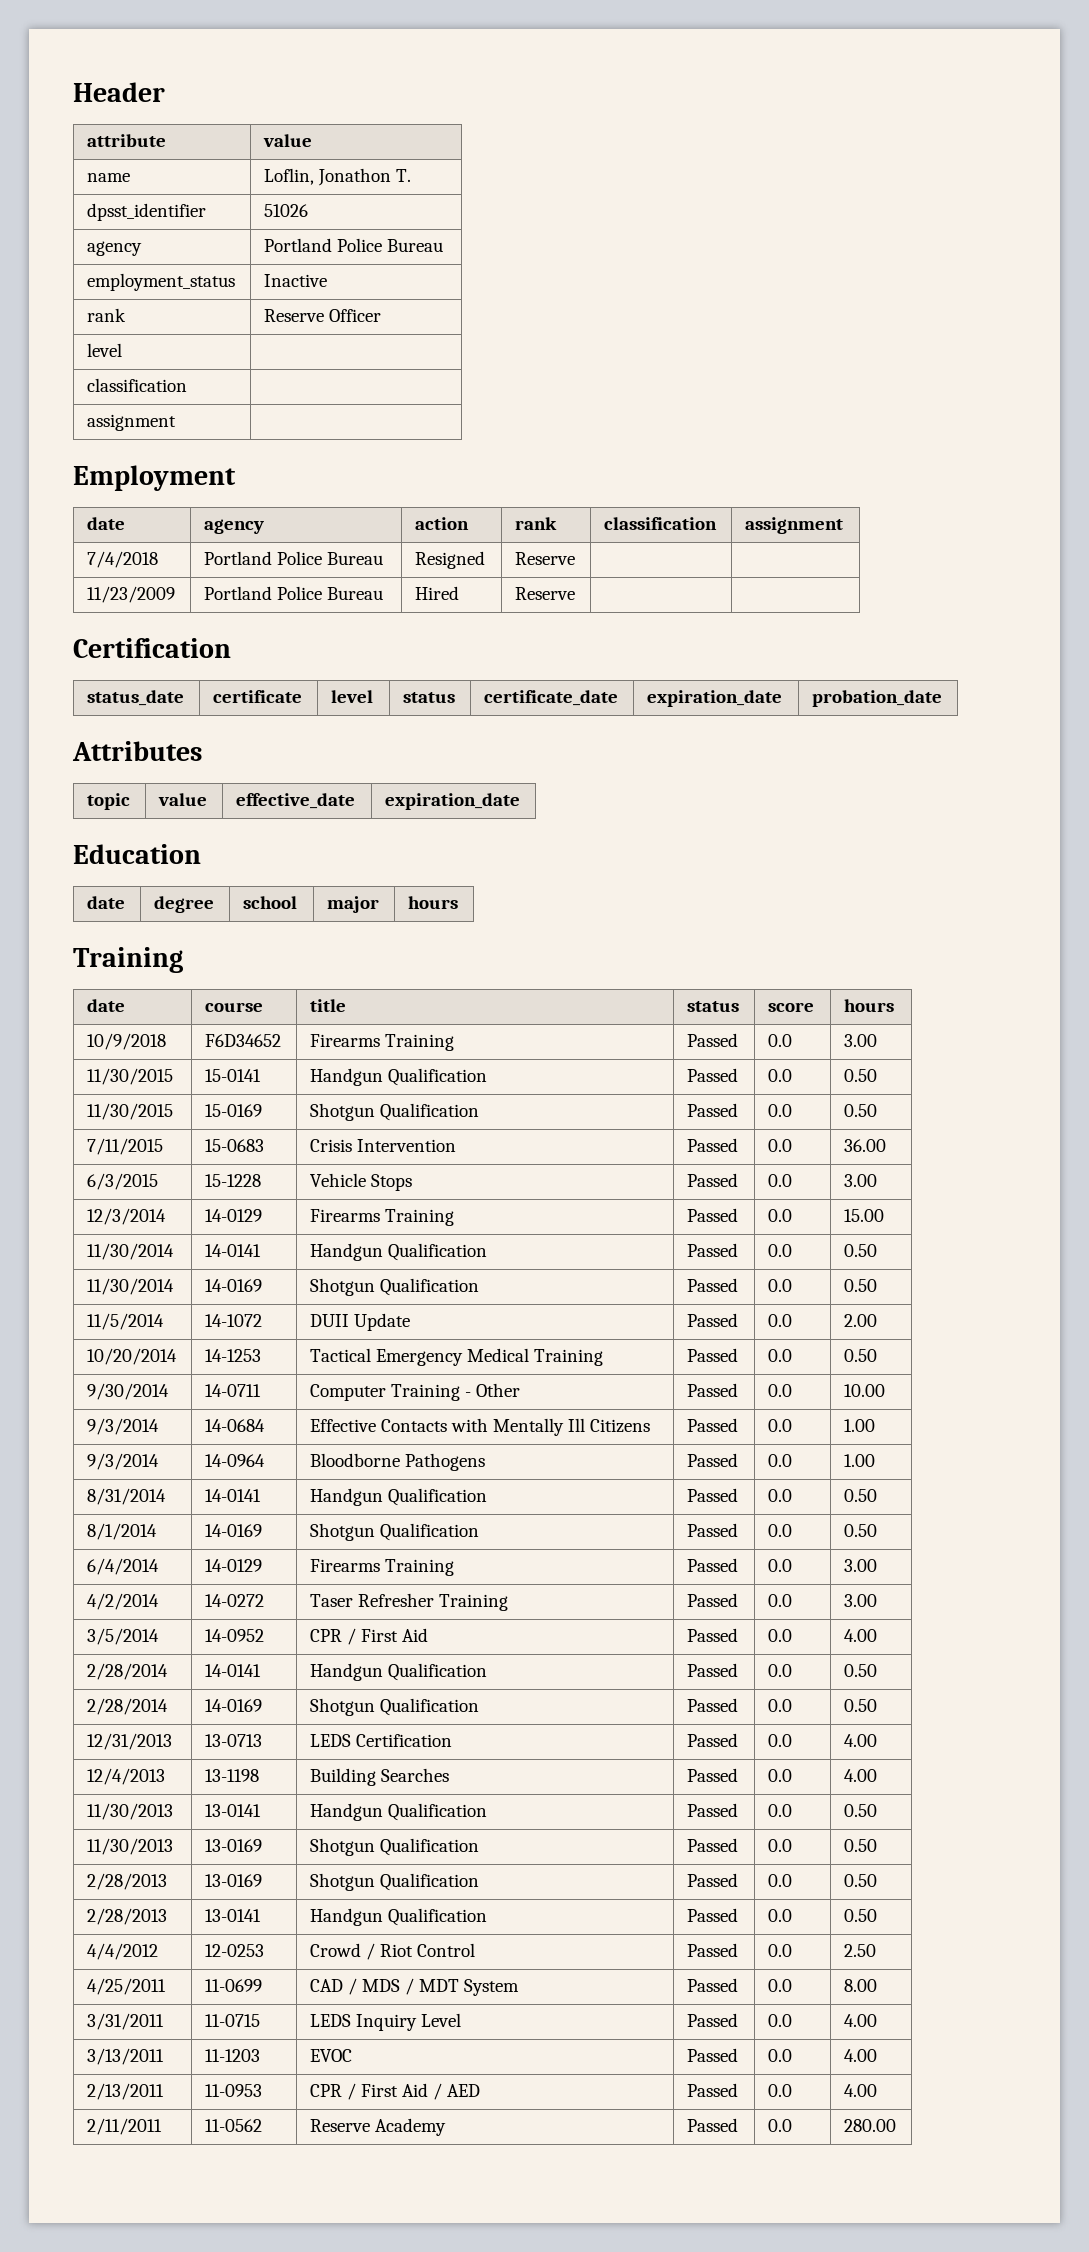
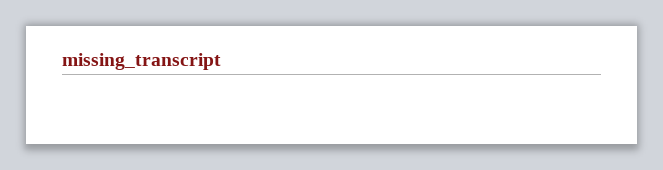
[73,82,165,102] [87,134,167,147] [263,134,313,147] [87,173,131,182] [264,168,412,186] [87,203,207,221] [264,204,309,217] [87,241,143,256] [264,238,444,252] [87,273,236,291] [264,274,328,287] [87,308,127,322] [264,309,382,322] [87,343,123,357] [87,378,188,392] [87,414,177,431] [73,465,236,491] [87,517,126,530] [204,519,265,534] [415,517,470,530] [515,517,558,530] [604,517,718,530] [745,517,844,534] [87,551,159,568] [204,551,384,565] [415,551,486,569] [515,552,576,565] [87,586,176,603] [204,586,384,600] [415,586,460,600] [515,587,576,600] [73,638,231,658] [87,690,185,706] [213,690,303,703] [331,690,374,703] [403,692,456,703] [484,690,619,706] [647,690,783,707] [812,690,943,707] [72,741,202,761] [87,793,131,810] [158,793,208,806] [236,793,356,809] [385,793,521,810] [73,844,201,864] [87,896,126,909] [154,896,215,913] [243,896,298,909] [327,896,380,913] [408,896,459,909] [73,947,183,973] [87,999,126,1012] [205,1002,264,1012] [310,999,347,1012] [687,1001,740,1012] [768,1002,815,1012] [844,999,895,1012] [87,1033,167,1050] [205,1034,282,1047] [310,1034,455,1051] [687,1033,739,1047] [768,1034,793,1047] [844,1034,878,1047] [87,1068,174,1085] [205,1069,262,1082] [310,1068,488,1086] [687,1068,739,1082] [768,1069,793,1082] [844,1069,878,1082] [87,1103,174,1120] [205,1104,263,1117] [310,1103,480,1121] [687,1103,739,1117] [768,1104,793,1117] [844,1104,878,1117] [87,1138,164,1155] [205,1139,265,1152] [310,1139,457,1152] [687,1138,739,1152] [768,1139,793,1152] [844,1139,887,1152] [87,1173,159,1190] [205,1174,262,1187] [310,1173,413,1191] [687,1173,739,1187] [768,1174,793,1187] [844,1174,878,1187] [87,1208,167,1225] [205,1209,263,1222] [310,1209,455,1226] [687,1208,739,1222] [768,1209,793,1222] [844,1209,885,1222] [87,1243,175,1260] [205,1244,262,1257] [310,1243,488,1261] [687,1243,739,1257] [768,1244,793,1257] [844,1244,878,1257] [87,1278,175,1295] [205,1279,263,1292] [310,1278,480,1296] [687,1278,739,1292] [768,1279,793,1292] [844,1279,878,1292] [87,1313,165,1330] [205,1314,263,1327] [310,1313,411,1331] [687,1313,739,1327] [768,1314,793,1327] [844,1314,878,1327] [87,1348,178,1365] [205,1349,262,1362] [310,1348,604,1366] [687,1348,739,1362] [768,1349,793,1362] [844,1349,878,1362] [87,1383,170,1400] [205,1384,262,1397] [310,1383,521,1401] [687,1383,739,1397] [768,1384,793,1397] [844,1384,886,1397] [87,1418,160,1435] [205,1419,266,1432] [310,1418,651,1436] [687,1418,739,1432] [768,1419,793,1432] [844,1419,876,1432] [87,1453,160,1470] [205,1454,266,1467] [310,1453,486,1471] [687,1453,739,1467] [768,1454,793,1467] [844,1454,876,1467] [87,1488,167,1505] [205,1489,262,1502] [310,1488,488,1506] [687,1488,739,1502] [768,1489,793,1502] [844,1489,878,1502] [87,1523,158,1540] [205,1524,263,1537] [310,1523,480,1541] [687,1523,739,1537] [768,1524,793,1537] [844,1524,878,1537] [87,1558,160,1575] [205,1559,263,1572] [310,1559,455,1576] [687,1558,739,1572] [768,1559,793,1572] [844,1559,878,1572] [87,1593,160,1610] [205,1594,265,1607] [310,1593,509,1611] [687,1593,739,1607] [768,1594,793,1607] [844,1594,878,1607] [87,1628,160,1645] [205,1629,265,1642] [310,1628,429,1645] [687,1628,739,1642] [768,1629,793,1642] [844,1629,878,1642] [87,1663,169,1680] [205,1664,262,1677] [310,1663,488,1681] [687,1663,739,1677] [768,1664,793,1677] [844,1664,878,1677] [87,1698,169,1715] [205,1699,263,1712] [310,1698,480,1716] [687,1698,739,1712] [768,1699,793,1712] [844,1699,878,1712] [87,1733,173,1750] [205,1734,263,1747] [310,1734,453,1747] [687,1733,739,1747] [768,1734,793,1747] [844,1734,878,1747] [87,1768,166,1785] [205,1769,260,1782] [310,1768,450,1786] [687,1768,739,1782] [768,1769,793,1782] [844,1769,878,1782] [87,1803,174,1820] [205,1804,262,1817] [310,1803,488,1821] [687,1803,739,1817] [768,1804,793,1817] [844,1804,878,1817] [87,1838,174,1855] [205,1839,263,1852] [310,1838,480,1856] [687,1838,739,1852] [768,1839,793,1852] [844,1839,878,1852] [87,1873,168,1890] [205,1874,263,1887] [310,1873,480,1891] [687,1873,739,1887] [768,1874,793,1887] [844,1874,878,1887] [87,1908,168,1925] [205,1909,262,1922] [310,1908,488,1926] [687,1908,739,1922] [768,1909,793,1922] [844,1909,878,1922] [87,1943,159,1960] [205,1944,265,1957] [310,1943,476,1960] [687,1943,739,1957] [768,1944,793,1957] [844,1944,877,1957] [87,1978,167,1995] [205,1979,263,1992] [310,1978,520,1996] [687,1978,739,1992] [768,1979,793,1992] [844,1979,878,1992] [87,2013,165,2030] [205,2014,261,2027] [310,2013,462,2031] [687,2013,739,2027] [768,2014,793,2027] [844,2014,878,2027] [87,2048,165,2065] [205,2049,261,2062] [310,2049,353,2062] [687,2048,739,2062] [768,2049,793,2062] [844,2049,878,2062] [87,2083,165,2100] [205,2084,263,2097] [310,2083,481,2100] [687,2083,739,2097] [768,2084,793,2097] [844,2084,878,2097] [87,2118,163,2135] [205,2119,263,2132] [310,2118,447,2136] [687,2118,739,2132] [768,2119,793,2132] [844,2119,897,2132] Header // attribute | value // name | Loflin, Jonathon T. // dpsst_identifier | 51026 // agency | Portland Police Bureau // employment_status | Inactive // rank | Reserve Officer // level | // classification | // assignment | // Employment // date | agency | action | rank | classification | assignment // 7/4/2018 | Portland Police Bureau | Resigned | Reserve | | // 11/23/2009 | Portland Police Bureau | Hired | Reserve | | // Certification // status_date | certificate | level | status | certificate_date | expiration_date | probation_date // Attributes // topic | value | effective_date | expiration_date // Education // date | degree | school | major | hours // Training // date | course | title | status | score | hours // 10/9/2018 | F6D34652 | Firearms Training | Passed | 0.0 | 3.00 // 11/30/2015 | 15-0141 | Handgun Qualification | Passed | 0.0 | 0.50 // 11/30/2015 | 15-0169 | Shotgun Qualification | Passed | 0.0 | 0.50 // 7/11/2015 | 15-0683 | Crisis Intervention | Passed | 0.0 | 36.00 // 6/3/2015 | 15-1228 | Vehicle Stops | Passed | 0.0 | 3.00 // 12/3/2014 | 14-0129 | Firearms Training | Passed | 0.0 | 15.00 // 11/30/2014 | 14-0141 | Handgun Qualification | Passed | 0.0 | 0.50 // 11/30/2014 | 14-0169 | Shotgun Qualification | Passed | 0.0 | 0.50 // 11/5/2014 | 14-1072 | DUII Update | Passed | 0.0 | 2.00 // 10/20/2014 | 14-1253 | Tactical Emergency Medical Training | Passed | 0.0 | 0.50 // 9/30/2014 | 14-0711 | Computer Training - Other | Passed | 0.0 | 10.00 // 9/3/2014 | 14-0684 | Effective Contacts with Mentally Ill Citizens | Passed | 0.0 | 1.00 // 9/3/2014 | 14-0964 | Bloodborne Pathogens | Passed | 0.0 | 1.00 // 8/31/2014 | 14-0141 | Handgun Qualification | Passed | 0.0 | 0.50 // 8/1/2014 | 14-0169 | Shotgun Qualification | Passed | 0.0 | 0.50 // 6/4/2014 | 14-0129 | Firearms Training | Passed | 0.0 | 3.00 // 4/2/2014 | 14-0272 | Taser Refresher Training | Passed | 0.0 | 3.00 // 3/5/2014 | 14-0952 | CPR / First Aid | Passed | 0.0 | 4.00 // 2/28/2014 | 14-0141 | Handgun Qualification | Passed | 0.0 | 0.50 // 2/28/2014 | 14-0169 | Shotgun Qualification | Passed | 0.0 | 0.50 // 12/31/2013 | 13-0713 | LEDS Certification | Passed | 0.0 | 4.00 // 12/4/2013 | 13-1198 | Building Searches | Passed | 0.0 | 4.00 // 11/30/2013 | 13-0141 | Handgun Qualification | Passed | 0.0 | 0.50 // 11/30/2013 | 13-0169 | Shotgun Qualification | Passed | 0.0 | 0.50 // 2/28/2013 | 13-0169 | Shotgun Qualification | Passed | 0.0 | 0.50 // 2/28/2013 | 13-0141 | Handgun Qualification | Passed | 0.0 | 0.50 // 4/4/2012 | 12-0253 | Crowd / Riot Control | Passed | 0.0 | 2.50 // 4/25/2011 | 11-0699 | CAD / MDS / MDT System | Passed | 0.0 | 8.00 // 3/31/2011 | 11-0715 | LEDS Inquiry Level | Passed | 0.0 | 4.00 // 3/13/2011 | 11-1203 | EVOC | Passed | 0.0 | 4.00 // 2/13/2011 | 11-0953 | CPR / First Aid / AED | Passed | 0.0 | 4.00 // 2/11/2011 | 11-0562 | Reserve Academy | Passed | 0.0 | 280.00 -> [62,53,221,70] missing_transcript

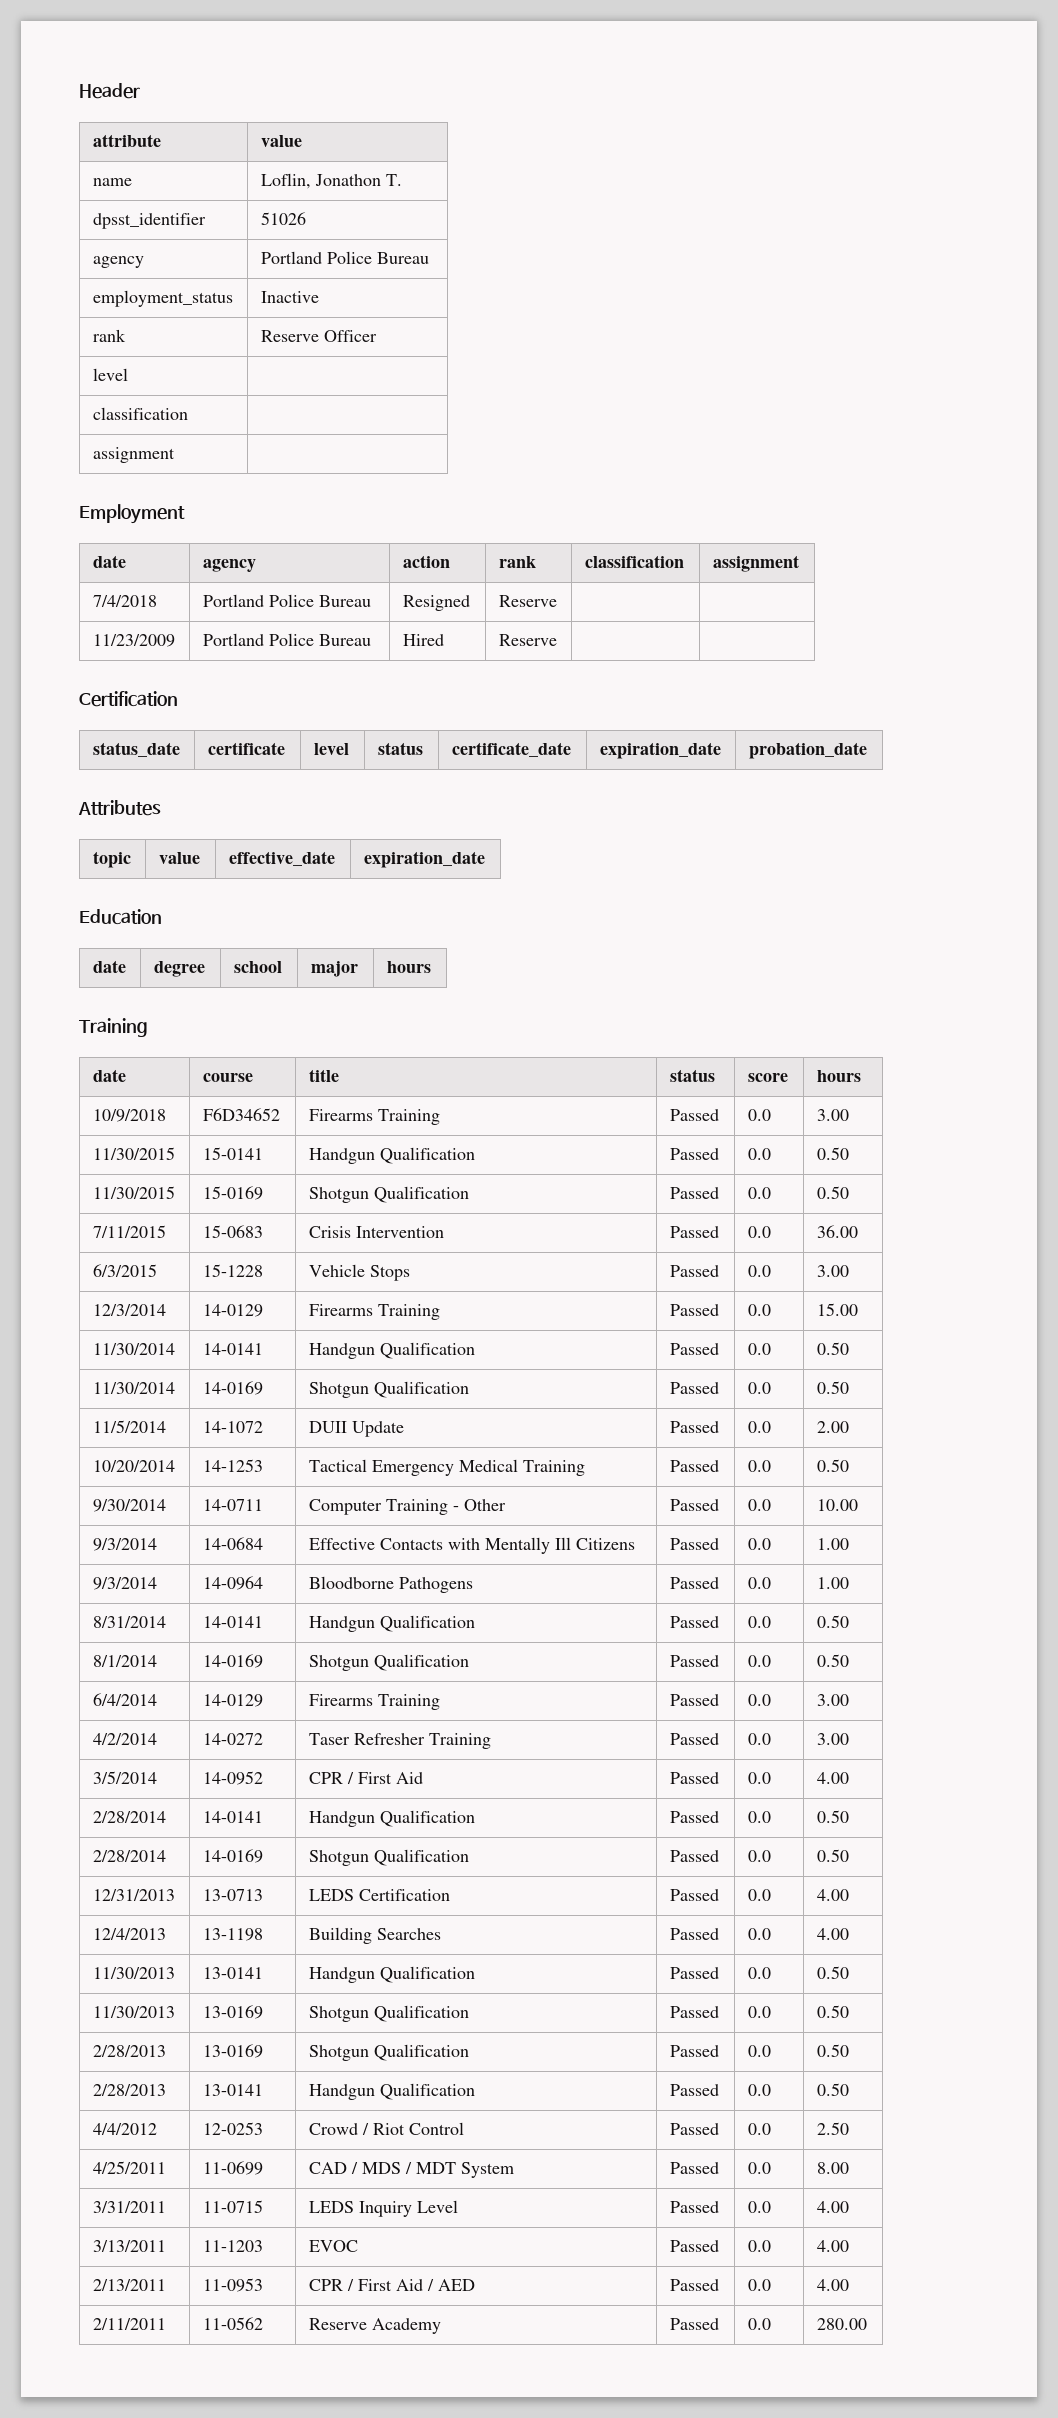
[62,53,221,70] missing_transcript -> [79,83,140,99] [92,134,161,147] [260,135,302,147] [92,178,132,186] [260,173,402,189] [92,213,206,229] [260,212,306,225] [92,256,144,268] [260,251,429,264] [92,290,233,307] [260,291,319,303] [92,329,126,342] [260,330,377,342] [92,368,128,381] [92,407,188,420] [92,447,175,463] [79,504,185,524] [92,555,126,568] [202,559,256,572] [402,555,450,568] [498,556,536,568] [584,555,684,568] [712,555,799,572] [92,595,157,607] [202,594,371,607] [402,595,470,611] [498,595,557,607] [92,634,175,647] [202,633,371,646] [402,634,444,646] [498,634,557,646] [79,691,178,707] [92,742,180,757] [207,742,285,755] [313,743,349,755] [377,742,423,755] [451,742,571,757] [599,742,721,759] [748,742,867,759] [78,800,161,816] [92,851,131,868] [158,852,200,864] [228,851,335,866] [363,851,485,868] [79,909,162,925] [92,960,126,973] [153,961,205,977] [233,961,282,973] [310,961,358,977] [386,961,431,973] [79,1018,148,1037] [92,1069,126,1082] [202,1073,253,1082] [308,1069,339,1082] [669,1069,715,1082] [747,1073,788,1082] [816,1070,861,1082] [92,1109,166,1122] [202,1108,280,1121] [308,1109,440,1125] [669,1109,719,1121] [747,1109,771,1121] [816,1109,849,1121] [92,1147,175,1160] [202,1147,263,1160] [308,1147,475,1164] [669,1148,719,1160] [747,1148,771,1160] [816,1147,849,1160] [92,1186,175,1199] [202,1186,263,1200] [308,1186,469,1203] [669,1187,719,1199] [747,1187,771,1199] [816,1186,849,1199] [92,1225,166,1238] [202,1225,263,1238] [308,1226,444,1238] [669,1226,719,1238] [747,1226,771,1238] [816,1225,858,1238] [92,1264,157,1277] [202,1264,263,1277] [308,1264,410,1281] [669,1265,719,1277] [747,1265,771,1277] [816,1265,849,1277] [92,1304,166,1316] [202,1304,263,1317] [308,1304,440,1320] [669,1304,719,1316] [747,1304,771,1316] [816,1303,858,1316] [92,1343,175,1355] [202,1343,263,1355] [308,1342,475,1359] [669,1343,719,1355] [747,1343,771,1355] [816,1342,849,1355] [92,1382,175,1394] [202,1381,263,1395] [308,1381,469,1398] [669,1382,719,1394] [747,1382,771,1394] [816,1381,849,1394] [92,1420,166,1433] [202,1421,263,1433] [308,1421,404,1437] [669,1421,719,1433] [747,1421,771,1433] [816,1421,849,1433] [92,1460,175,1472] [202,1459,263,1472] [308,1459,585,1476] [669,1460,719,1472] [747,1460,771,1472] [816,1459,849,1472] [92,1499,166,1512] [202,1499,263,1511] [308,1499,506,1515] [669,1499,719,1511] [747,1499,771,1511] [816,1499,858,1511] [92,1538,157,1551] [202,1537,263,1550] [308,1537,635,1554] [669,1538,719,1550] [747,1538,771,1550] [816,1538,849,1550] [92,1577,157,1590] [202,1576,263,1590] [308,1576,473,1593] [669,1577,719,1589] [747,1577,771,1589] [816,1577,849,1589] [92,1616,166,1628] [202,1616,263,1628] [308,1615,475,1632] [669,1616,719,1628] [747,1616,771,1628] [816,1615,849,1628] [92,1655,157,1667] [202,1654,263,1668] [308,1654,469,1671] [669,1655,719,1667] [747,1655,771,1667] [816,1654,849,1667] [92,1693,157,1706] [202,1694,263,1707] [308,1694,440,1710] [669,1694,719,1706] [747,1694,771,1706] [816,1694,849,1706] [92,1733,157,1745] [202,1733,263,1745] [308,1733,491,1749] [669,1733,719,1745] [747,1733,771,1745] [816,1733,849,1745] [92,1771,157,1784] [202,1771,263,1785] [308,1772,423,1784] [669,1772,719,1784] [747,1772,771,1784] [816,1772,849,1784] [92,1811,166,1823] [202,1811,263,1823] [308,1810,475,1827] [669,1811,719,1823] [747,1811,771,1823] [816,1810,849,1823] [92,1850,166,1862] [202,1849,263,1863] [308,1849,469,1866] [669,1850,719,1862] [747,1850,771,1862] [816,1849,849,1862] [92,1889,175,1901] [202,1889,263,1901] [308,1889,450,1901] [669,1889,719,1901] [747,1889,771,1901] [816,1889,849,1901] [92,1928,166,1940] [202,1928,263,1941] [308,1927,441,1944] [669,1928,719,1940] [747,1928,771,1940] [816,1928,849,1940] [92,1967,175,1979] [202,1967,263,1979] [308,1966,475,1983] [669,1967,719,1979] [747,1967,771,1979] [816,1966,849,1979] [92,2006,175,2018] [202,2005,263,2019] [308,2005,469,2022] [669,2006,719,2018] [747,2006,771,2018] [816,2005,849,2018] [92,2045,166,2057] [202,2044,263,2058] [308,2044,469,2061] [669,2045,719,2057] [747,2045,771,2057] [816,2044,849,2057] [92,2084,166,2096] [202,2084,263,2096] [308,2083,475,2100] [669,2084,719,2096] [747,2084,771,2096] [816,2083,849,2096] [92,2123,157,2135] [202,2122,263,2135] [308,2122,464,2135] [669,2123,719,2135] [747,2123,771,2135] [816,2122,849,2135] [92,2161,166,2174] [202,2161,263,2175] [308,2162,514,2178] [669,2162,719,2174] [747,2162,771,2174] [816,2162,849,2174] [92,2201,166,2213] [202,2200,263,2213] [308,2200,458,2217] [669,2201,719,2213] [747,2201,771,2213] [816,2201,849,2213] [92,2240,166,2252] [202,2240,263,2252] [308,2240,358,2252] [669,2240,719,2252] [747,2240,771,2252] [816,2240,849,2252] [92,2279,166,2291] [202,2278,263,2292] [308,2279,475,2291] [669,2279,719,2291] [747,2279,771,2291] [816,2279,849,2291] [92,2318,166,2330] [202,2317,263,2330] [308,2318,441,2334] [669,2318,719,2330] [747,2318,771,2330] [816,2318,867,2330] Header // attribute | value // name | Loflin, Jonathon T. // dpsst_identifier | 51026 // agency | Portland Police Bureau // employment_status | Inactive // rank | Reserve Officer // level | // classification | // assignment | // Employment // date | agency | action | rank | classification | assignment // 7/4/2018 | Portland Police Bureau | Resigned | Reserve | | // 11/23/2009 | Portland Police Bureau | Hired | Reserve | | // Certification // status_date | certificate | level | status | certificate_date | expiration_date | probation_date // Attributes // topic | value | effective_date | expiration_date // Education // date | degree | school | major | hours // Training // date | course | title | status | score | hours // 10/9/2018 | F6D34652 | Firearms Training | Passed | 0.0 | 3.00 // 11/30/2015 | 15-0141 | Handgun Qualification | Passed | 0.0 | 0.50 // 11/30/2015 | 15-0169 | Shotgun Qualification | Passed | 0.0 | 0.50 // 7/11/2015 | 15-0683 | Crisis Intervention | Passed | 0.0 | 36.00 // 6/3/2015 | 15-1228 | Vehicle Stops | Passed | 0.0 | 3.00 // 12/3/2014 | 14-0129 | Firearms Training | Passed | 0.0 | 15.00 // 11/30/2014 | 14-0141 | Handgun Qualification | Passed | 0.0 | 0.50 // 11/30/2014 | 14-0169 | Shotgun Qualification | Passed | 0.0 | 0.50 // 11/5/2014 | 14-1072 | DUII Update | Passed | 0.0 | 2.00 // 10/20/2014 | 14-1253 | Tactical Emergency Medical Training | Passed | 0.0 | 0.50 // 9/30/2014 | 14-0711 | Computer Training - Other | Passed | 0.0 | 10.00 // 9/3/2014 | 14-0684 | Effective Contacts with Mentally Ill Citizens | Passed | 0.0 | 1.00 // 9/3/2014 | 14-0964 | Bloodborne Pathogens | Passed | 0.0 | 1.00 // 8/31/2014 | 14-0141 | Handgun Qualification | Passed | 0.0 | 0.50 // 8/1/2014 | 14-0169 | Shotgun Qualification | Passed | 0.0 | 0.50 // 6/4/2014 | 14-0129 | Firearms Training | Passed | 0.0 | 3.00 // 4/2/2014 | 14-0272 | Taser Refresher Training | Passed | 0.0 | 3.00 // 3/5/2014 | 14-0952 | CPR / First Aid | Passed | 0.0 | 4.00 // 2/28/2014 | 14-0141 | Handgun Qualification | Passed | 0.0 | 0.50 // 2/28/2014 | 14-0169 | Shotgun Qualification | Passed | 0.0 | 0.50 // 12/31/2013 | 13-0713 | LEDS Certification | Passed | 0.0 | 4.00 // 12/4/2013 | 13-1198 | Building Searches | Passed | 0.0 | 4.00 // 11/30/2013 | 13-0141 | Handgun Qualification | Passed | 0.0 | 0.50 // 11/30/2013 | 13-0169 | Shotgun Qualification | Passed | 0.0 | 0.50 // 2/28/2013 | 13-0169 | Shotgun Qualification | Passed | 0.0 | 0.50 // 2/28/2013 | 13-0141 | Handgun Qualification | Passed | 0.0 | 0.50 // 4/4/2012 | 12-0253 | Crowd / Riot Control | Passed | 0.0 | 2.50 // 4/25/2011 | 11-0699 | CAD / MDS / MDT System | Passed | 0.0 | 8.00 // 3/31/2011 | 11-0715 | LEDS Inquiry Level | Passed | 0.0 | 4.00 // 3/13/2011 | 11-1203 | EVOC | Passed | 0.0 | 4.00 // 2/13/2011 | 11-0953 | CPR / First Aid / AED | Passed | 0.0 | 4.00 // 2/11/2011 | 11-0562 | Reserve Academy | Passed | 0.0 | 280.00

